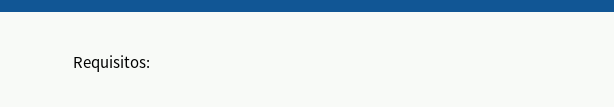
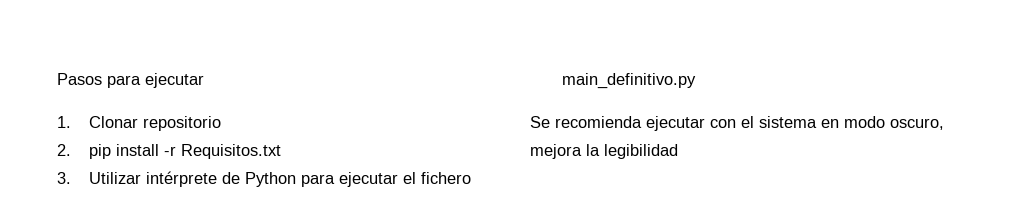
[73,55,150,72] Requisitos: -> [57,73,204,88] [57,116,221,131] [57,144,281,159] [57,171,471,187] [561,73,696,89] [530,116,944,131] [530,144,678,159] Pasos para ejecutar // 1. Clonar repositorio // 2. pip install -r Requisitos.txt // 3. Utilizar intérprete de Python para ejecutar el fichero main_definitivo.py // Se recomienda ejecutar con el sistema en modo oscuro, mejora la legibilidad

